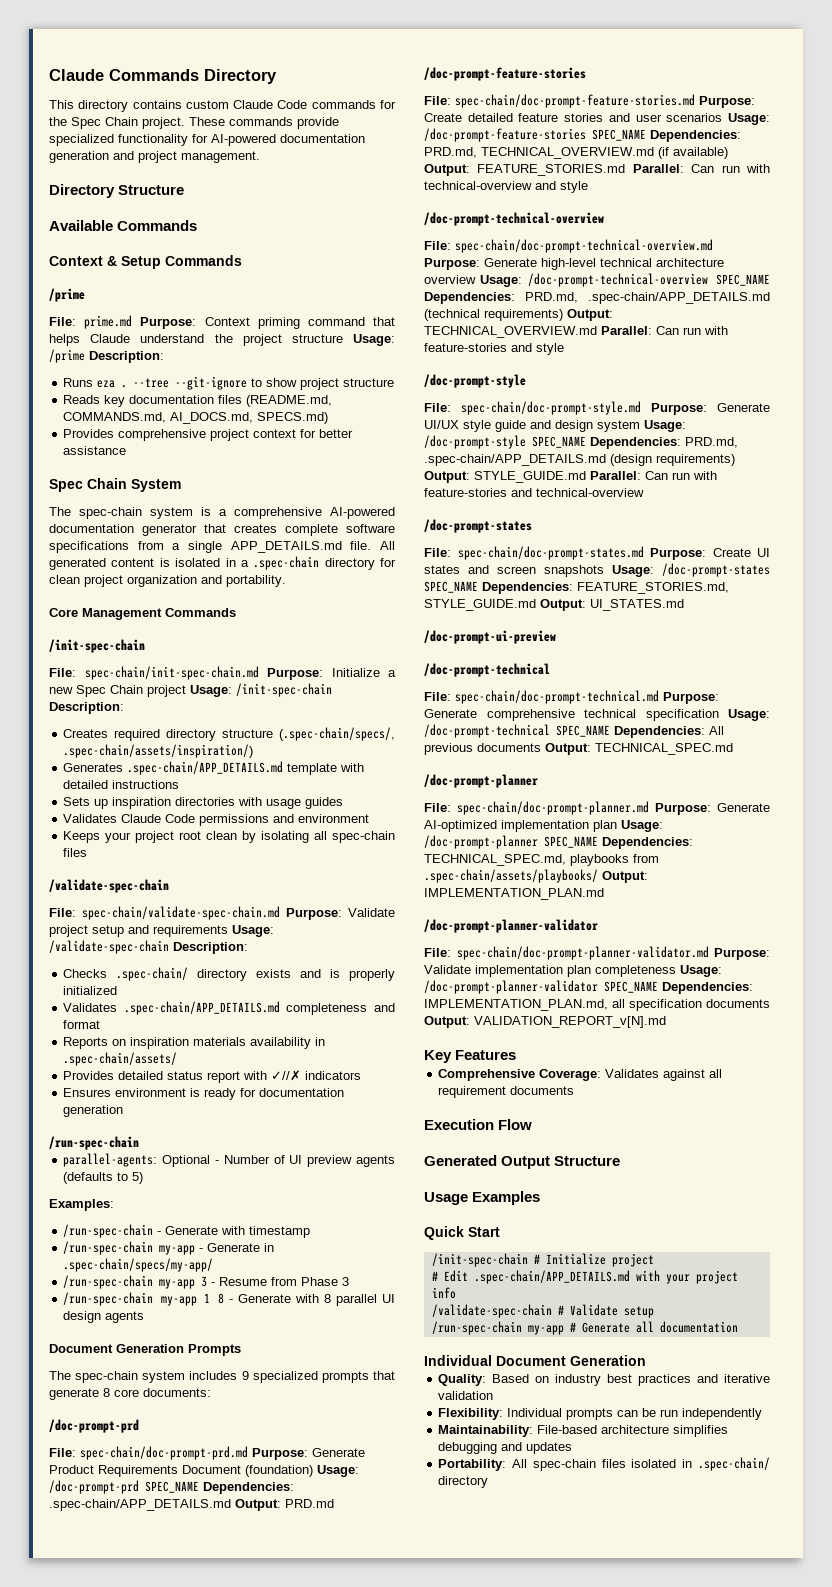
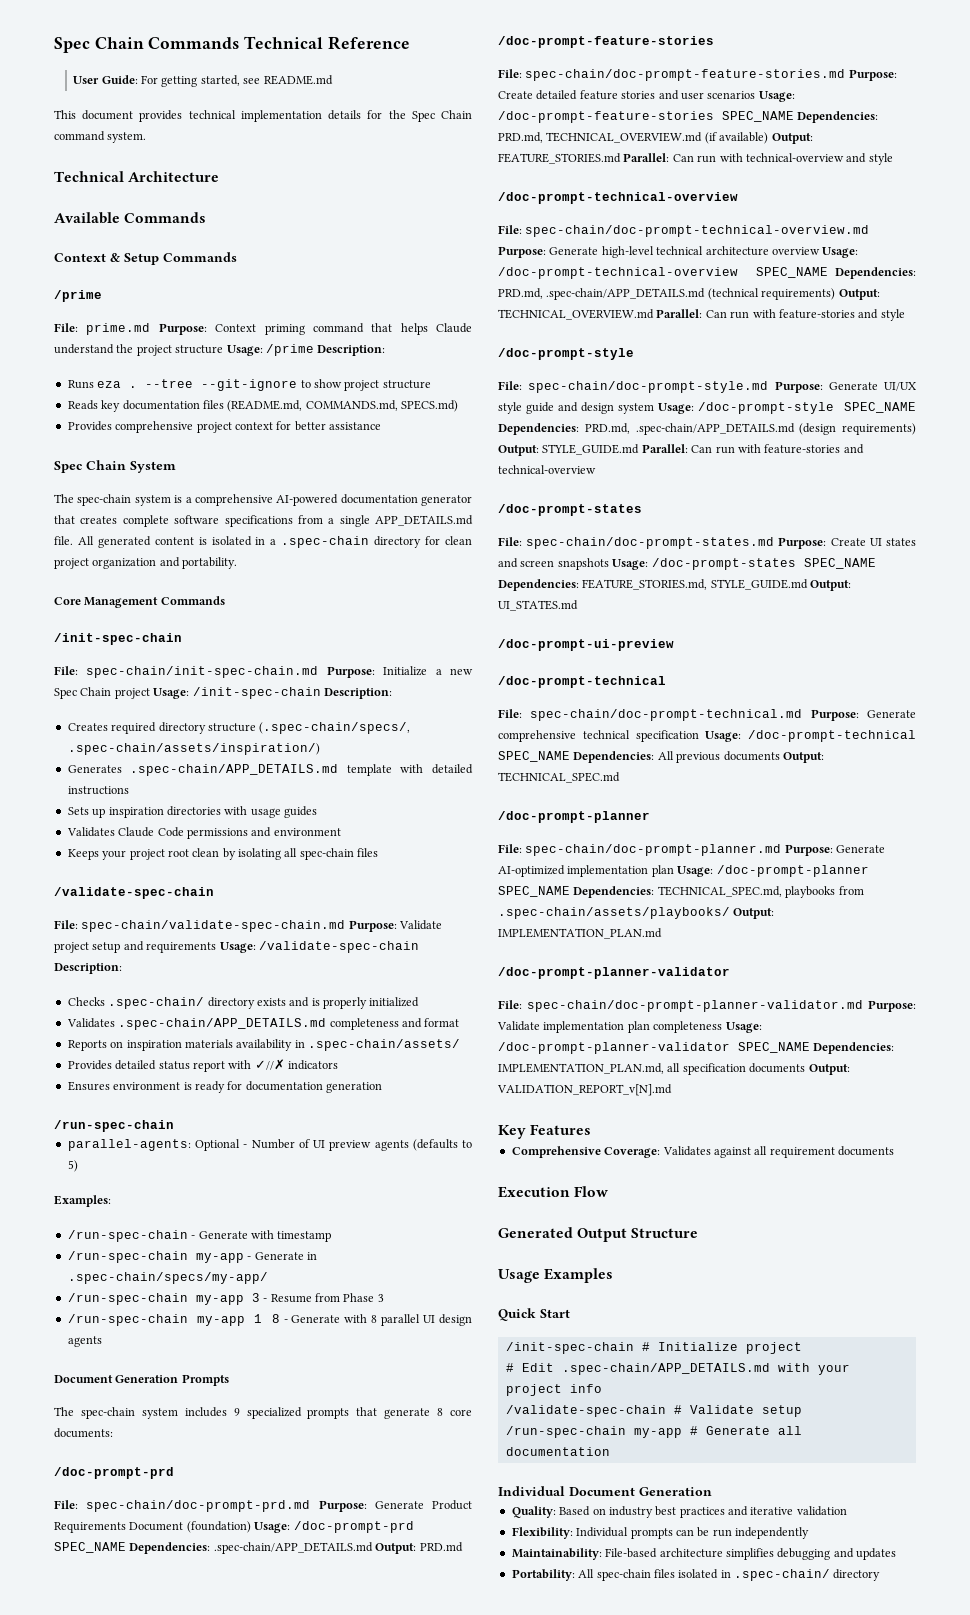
[49,69,277,84] [49,100,396,112] [49,117,339,129] [49,134,365,146] [49,151,260,163] [49,184,185,198] Claude Commands Directory // This directory contains custom Claude Code commands for the Spec Chain project. These commands provide specialized functionality for AI-powered documentation generation and project management. // Directory Structure -> [54,36,410,53] [73,75,333,87] [54,110,473,122] [54,131,147,143] [54,171,220,182] Spec Chain Commands Technical Reference // User Guide: For getting started, see README.md // This document provides technical implementation details for the Spec Chain command system. // Technical Architecture
[170,412,254,424] AI_DOCS.md, -> (398, 405) none

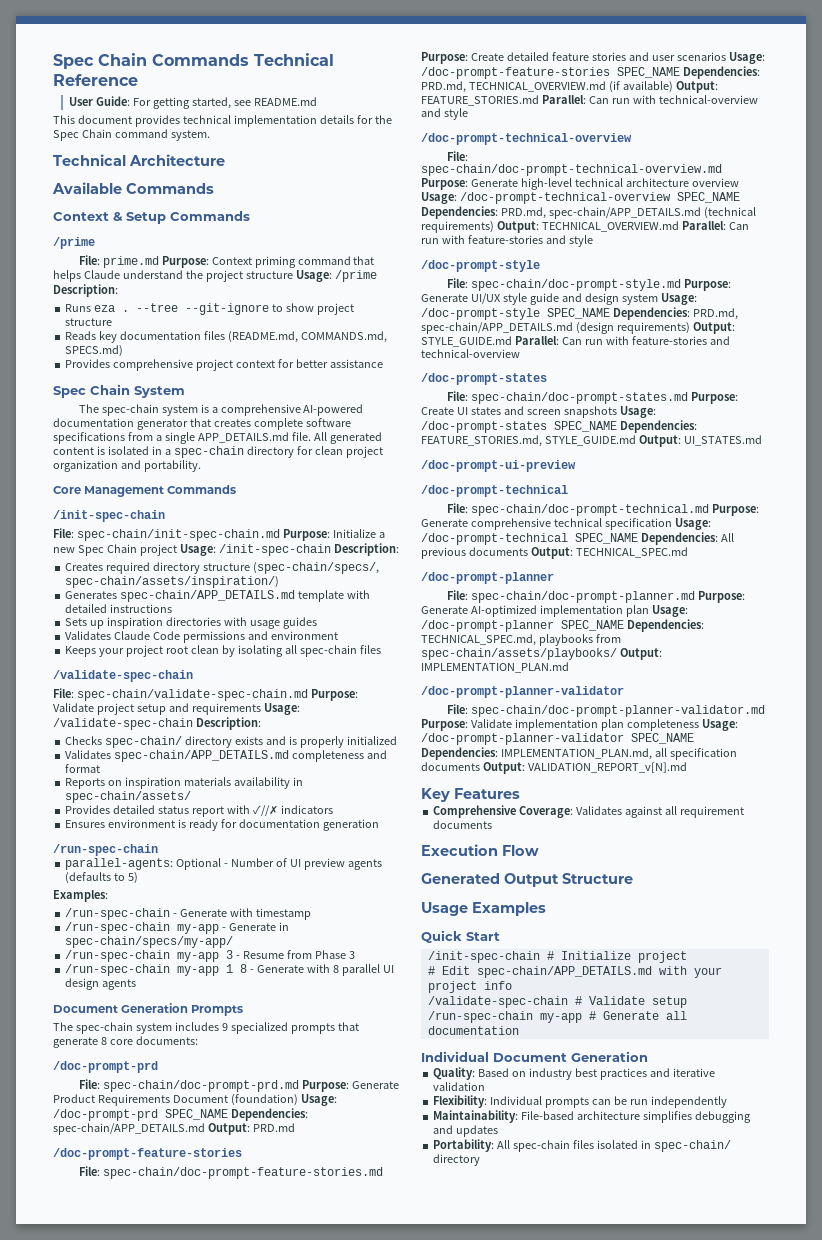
[281,536,370,548] .spec-chain -> [173,446,244,458] spec-chain
[259,722,411,734] [67,743,320,755] (.spec-chain/specs/, .spec-chain/assets/inspiration/) -> [252,562,379,574] [65,576,280,588] (spec-chain/specs/, spec-chain/assets/inspiration/)
[130,764,339,776] .spec-chain/APP_DETAILS.md -> [120,590,296,602] spec-chain/APP_DETAILS.md
[108,997,205,1009] .spec-chain/ -> [105,736,183,748] spec-chain/
[118,1018,327,1030] .spec-chain/APP_DETAILS.md -> [114,750,290,762] spec-chain/APP_DETAILS.md
[308,1039,460,1051] .spec-chain/assets/ -> [65,791,192,803] spec-chain/assets/
[67,1272,268,1284] .spec-chain/specs/my-app/ -> [65,936,234,948] spec-chain/specs/my-app/
[213,1542,373,1554] .spec-chain/APP_DETAILS.md -> [53,1123,205,1135] spec-chain/APP_DETAILS.md
[546,288,706,300] .spec-chain/APP_DETAILS.md -> [548,207,701,219] spec-chain/APP_DETAILS.md
[635,423,795,435] .spec-chain/APP_DETAILS.md -> [421,322,573,334] spec-chain/APP_DETAILS.md
[498,907,730,919] .spec-chain/assets/playbooks/ -> [421,648,617,660] spec-chain/assets/playbooks/
[561,1363,770,1375] .spec-chain/APP_DETAILS.md -> [476,966,652,978] spec-chain/APP_DETAILS.md
[734,1569,830,1581] .spec-chain/ -> [653,1140,731,1152] spec-chain/

